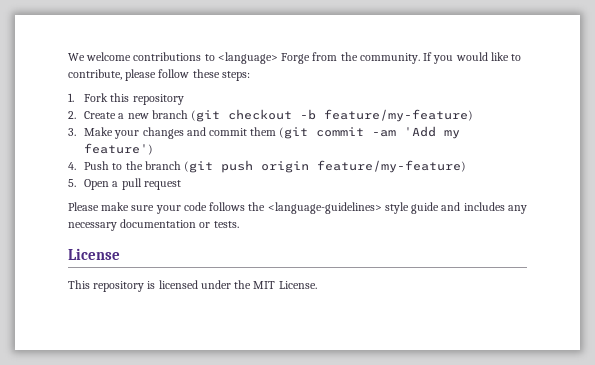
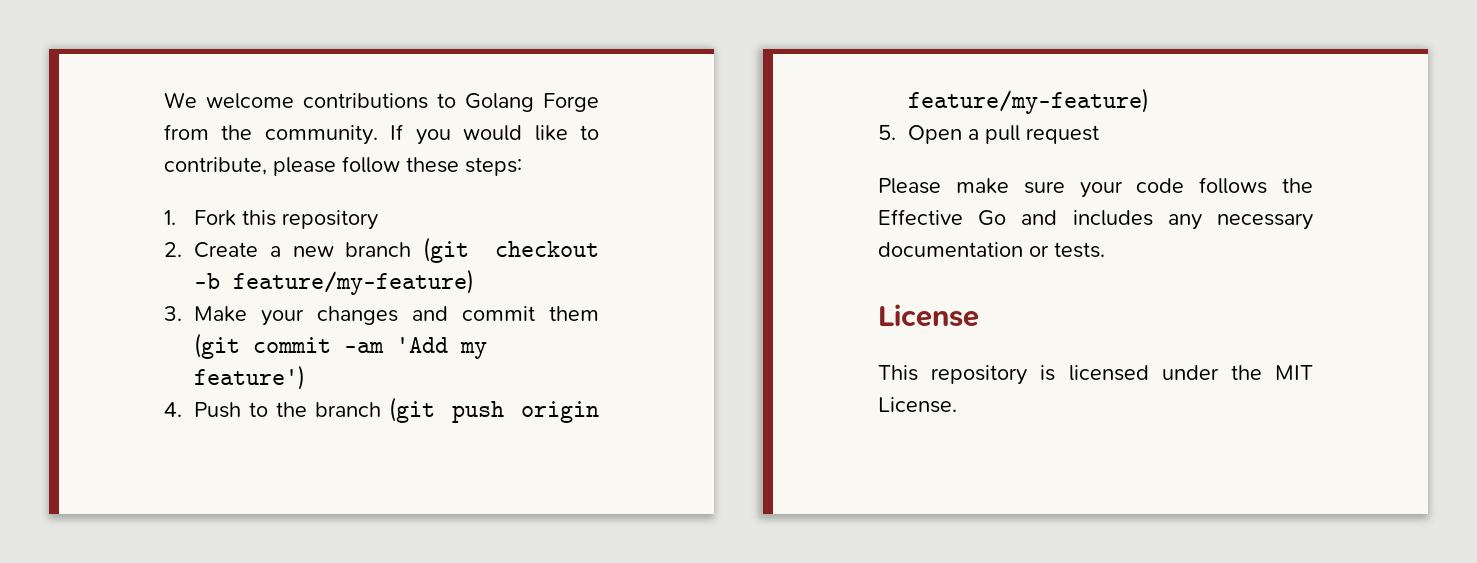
[217,52,278,64] <language> -> [465,93,534,112] Golang
[267,202,440,214] <language-guidelines> style guide -> [878,209,1007,226] Effective Go

